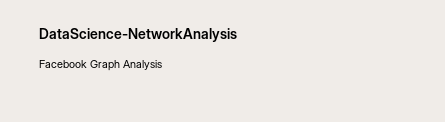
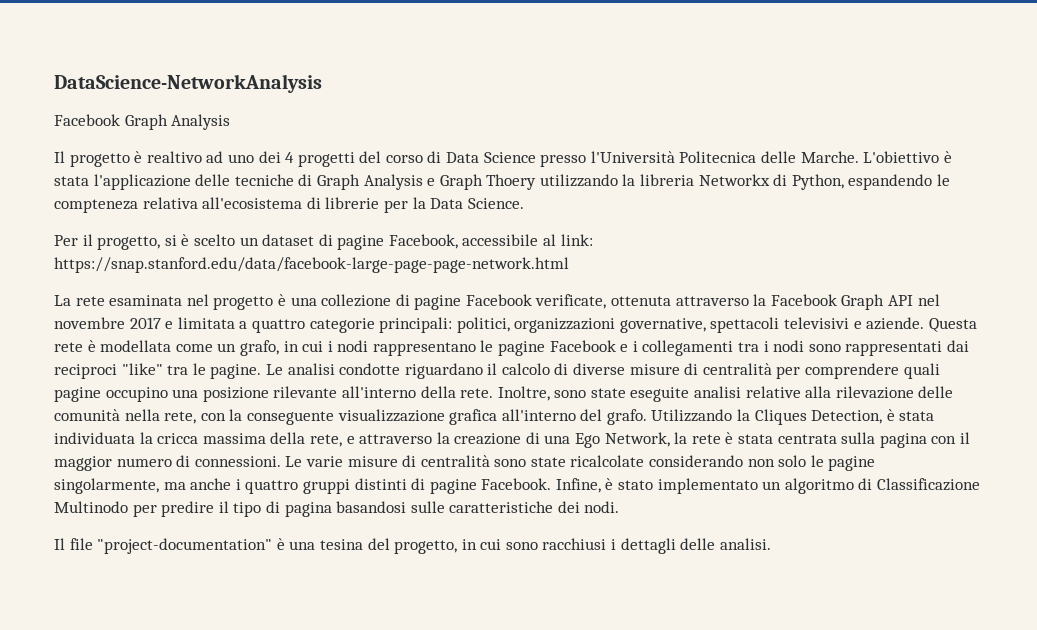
(162, 65) none -> [54,151,952,167] [54,174,951,190] [54,197,524,213] [54,234,593,250] [54,257,569,273] [54,294,940,310] [54,317,977,333] [54,340,969,356] [54,363,940,379] [54,386,954,402] [54,409,935,425] [54,432,970,448] [54,455,876,471] [54,478,981,494] [54,501,620,517] [54,538,771,554] // Il progetto è realtivo ad uno dei 4 progetti del corso di Data Science presso l'Università Politecnica delle Marche. L'obiettivo è stata l'applicazione delle tecniche di Graph Analysis e Graph Thoery utilizzando la libreria Networkx di Python, espandendo le compteneza relativa all'ecosistema di librerie per la Data Science. // Per il progetto, si è scelto un dataset di pagine Facebook, accessibile al link: https://snap.stanford.edu/data/facebook-large-page-page-network.html // La rete esaminata nel progetto è una collezione di pagine Facebook verificate, ottenuta attraverso la Facebook Graph API nel novembre 2017 e limitata a quattro categorie principali: politici, organizzazioni governative, spettacoli televisivi e aziende. Questa rete è modellata come un grafo, in cui i nodi rappresentano le pagine Facebook e i collegamenti tra i nodi sono rappresentati dai reciproci "like" tra le pagine. Le analisi condotte riguardano il calcolo di diverse misure di centralità per comprendere quali pagine occupino una posizione rilevante all'interno della rete. Inoltre, sono state eseguite analisi relative alla rilevazione delle comunità nella rete, con la conseguente visualizzazione grafica all'interno del grafo. Utilizzando la Cliques Detection, è stata individuata la cricca massima della rete, e attraverso la creazione di una Ego Network, la rete è stata centrata sulla pagina con il maggior numero di connessioni. Le varie misure di centralità sono state ricalcolate considerando non solo le pagine singolarmente, ma anche i quattro gruppi distinti di pagine Facebook. Infine, è stato implementato un algoritmo di Classificazione Multinodo per predire il tipo di pagina basandosi sulle caratteristiche dei nodi. // Il file "project-documentation" è una tesina del progetto, in cui sono racchiusi i dettagli delle analisi.

